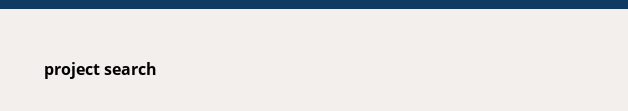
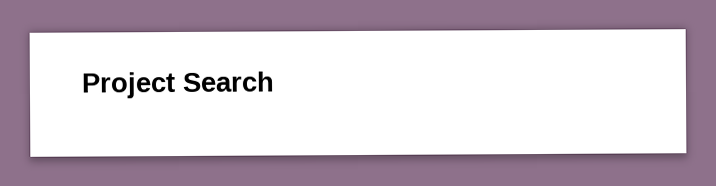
[44,62,158,79] project search -> [81,71,274,99] Project Search

